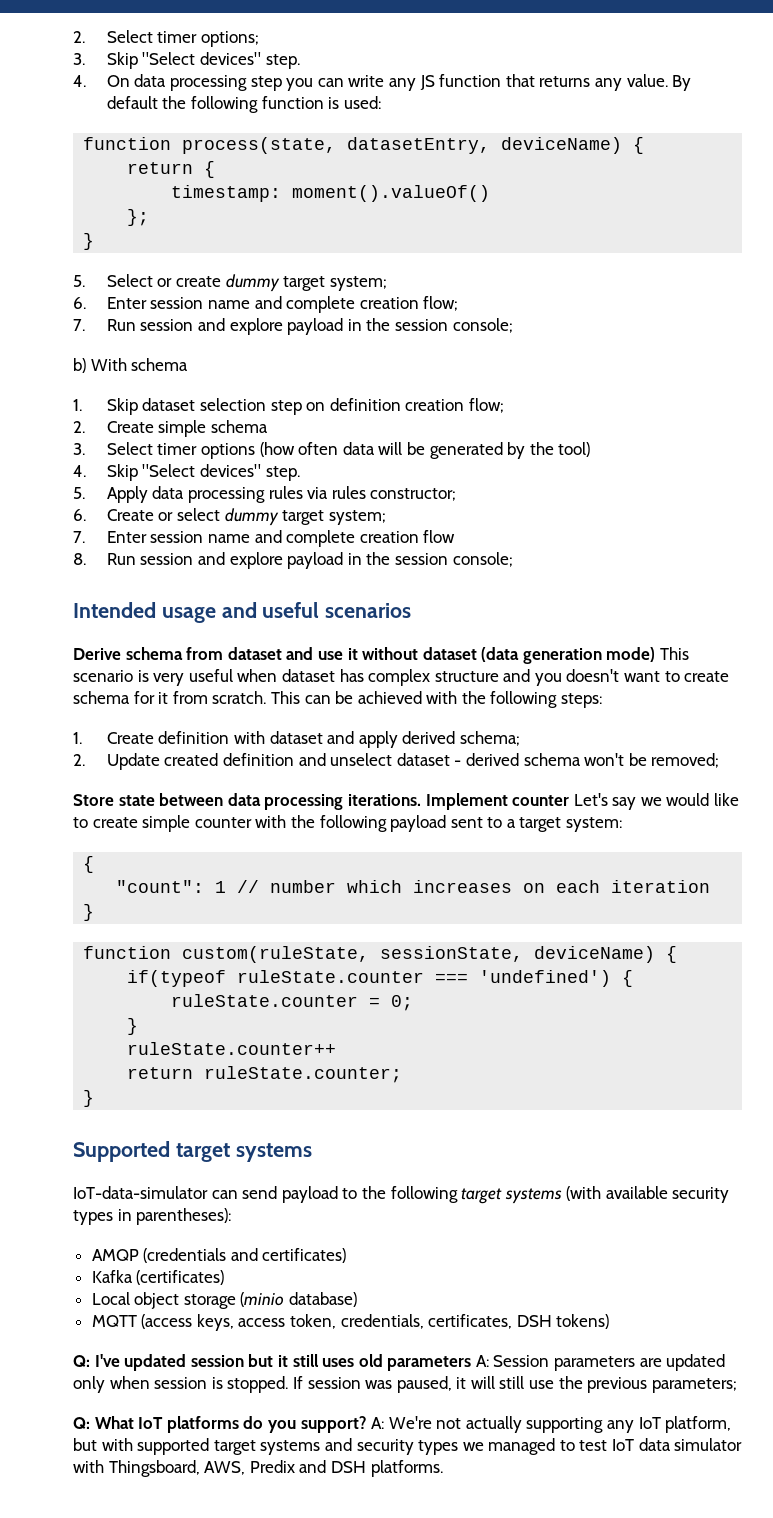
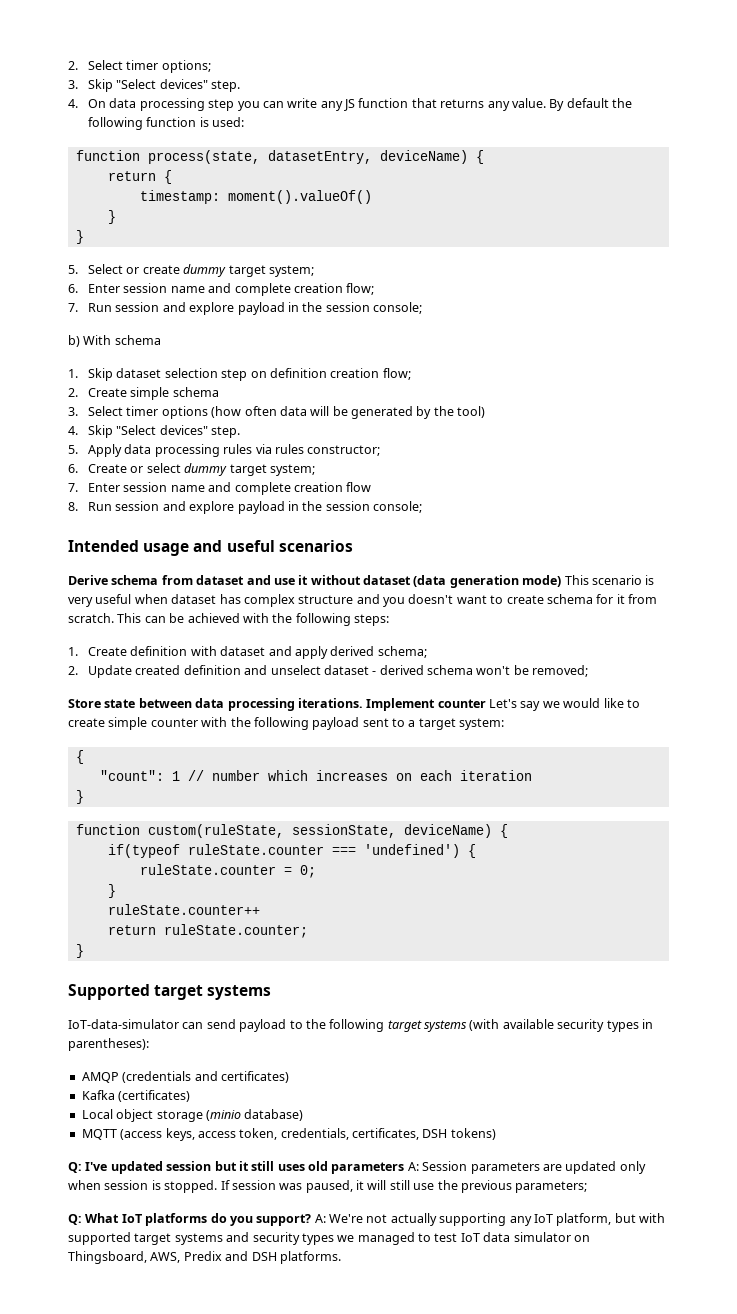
[127,209,150,226] }; -> [107,210,116,224] }
[73,1460,104,1473] with -> [573,1235,590,1242] on

